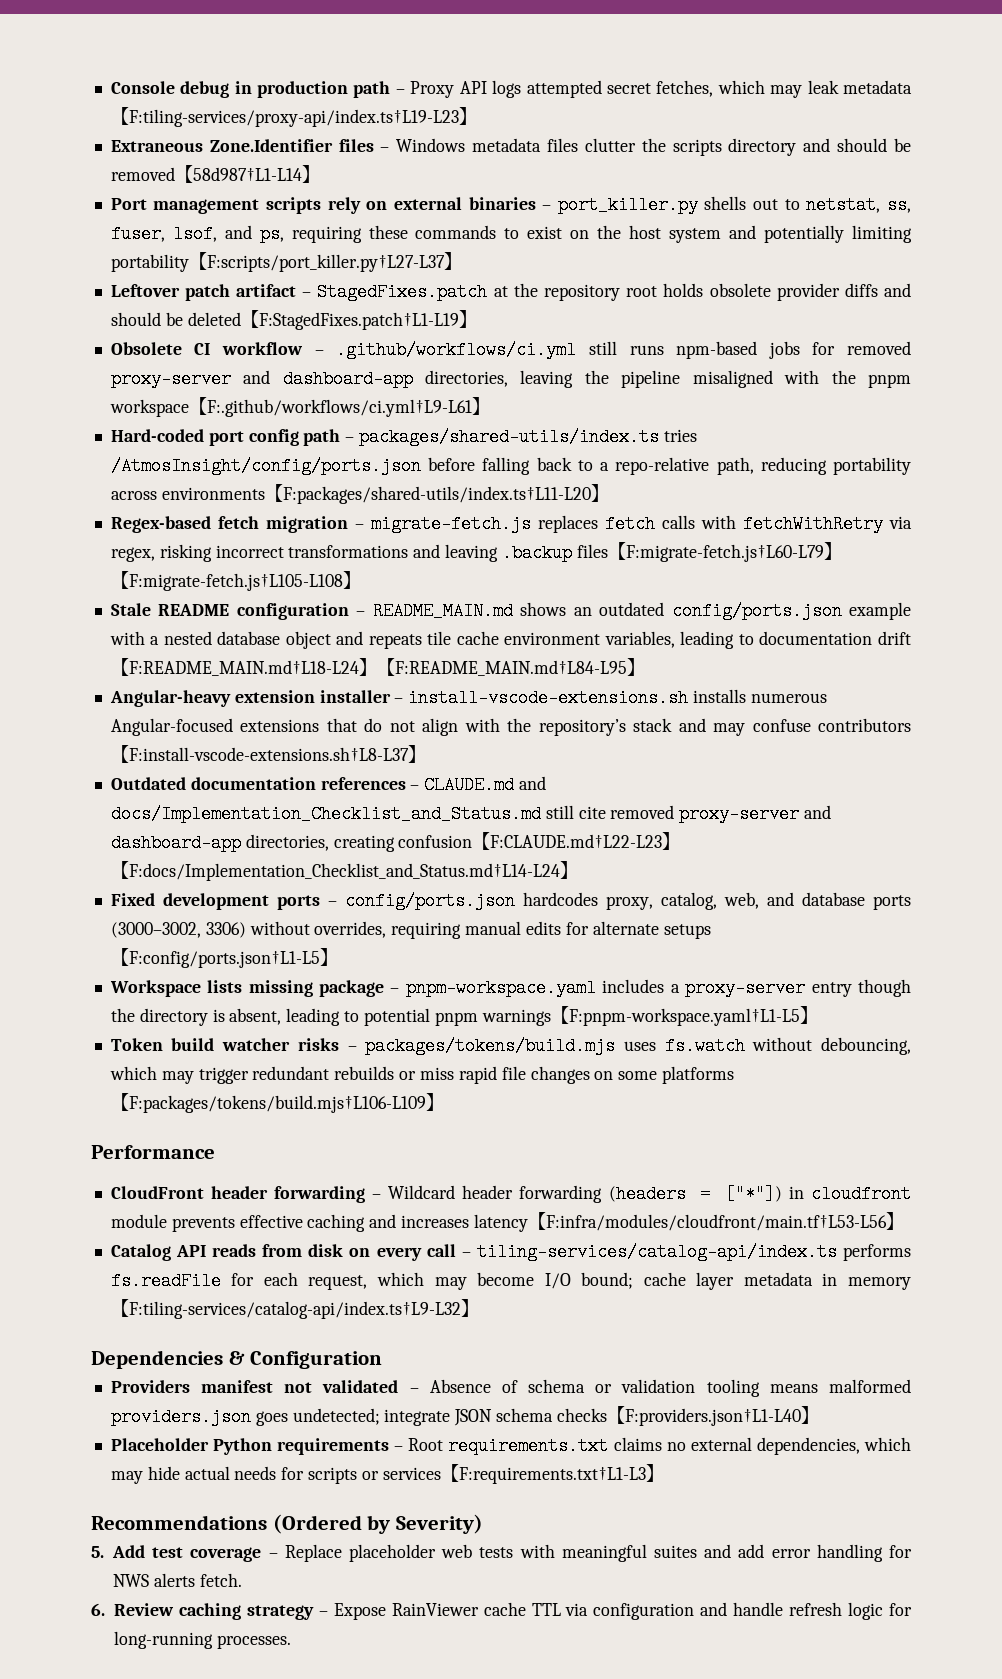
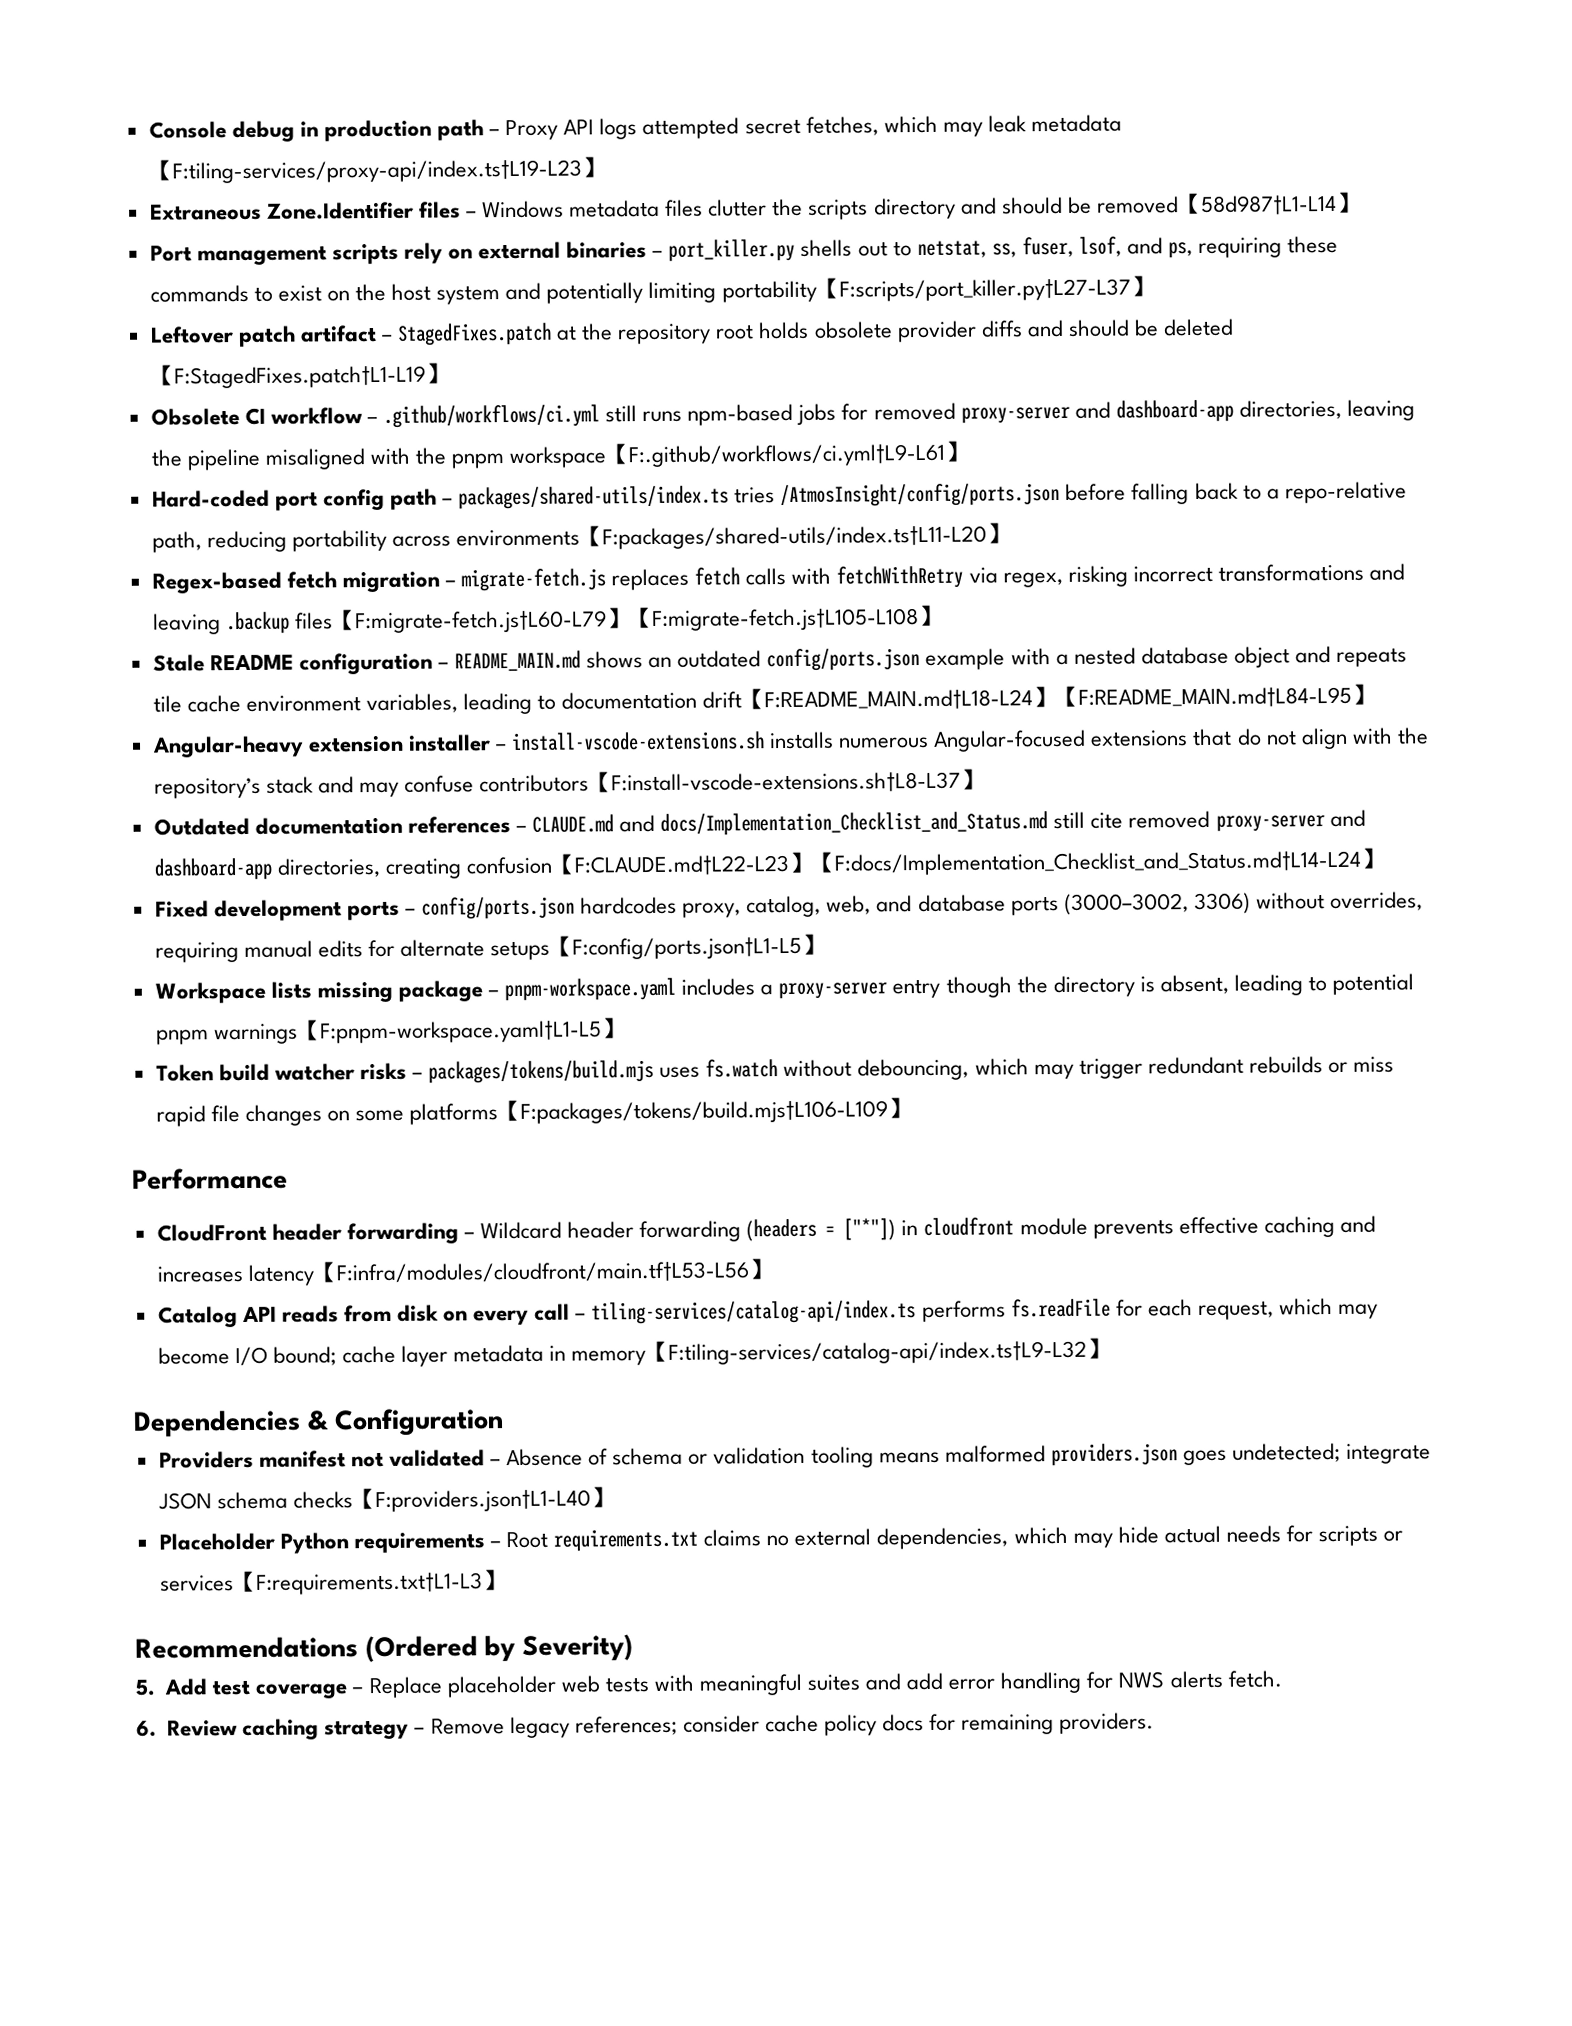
[333,1602,913,1620] [114,1631,291,1649] Expose RainViewer cache TTL via configuration and handle refresh logic for long-running processes. -> [430,1712,1155,1739] Remove legacy references; consider cache policy docs for remaining providers.

